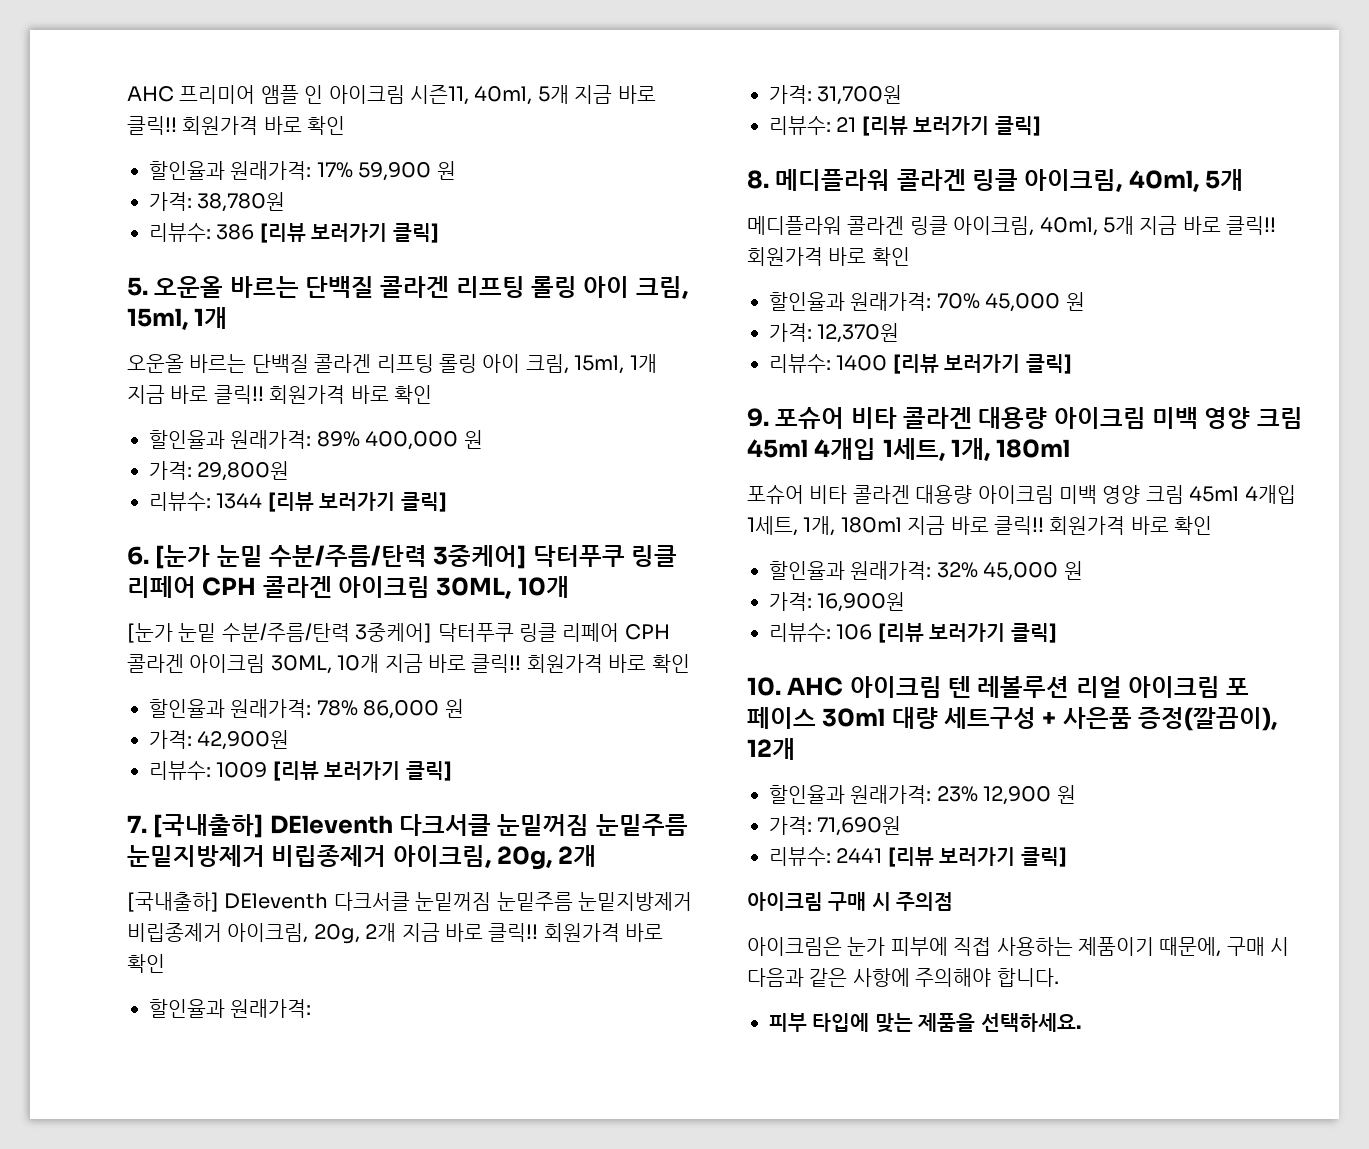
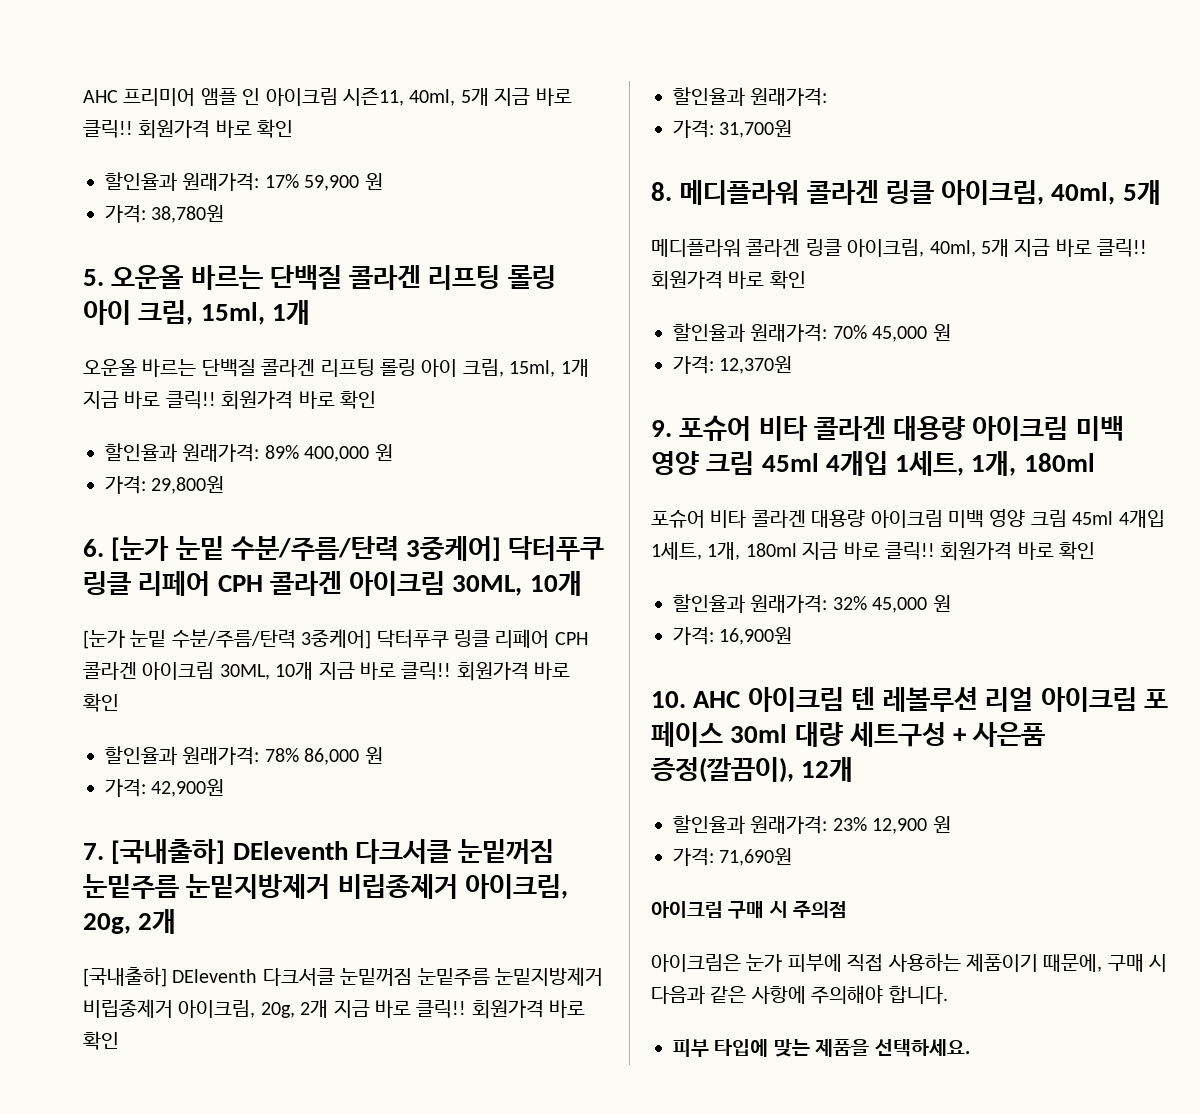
[149,223,439,243] // 리뷰수: 386 [리뷰 보러가기 클릭] -> (225, 214) none
[149,492,447,512] // 리뷰수: 1344 [리뷰 보러가기 클릭] -> (225, 485) none
[149,761,452,781] // 리뷰수: 1009 [리뷰 보러가기 클릭] -> (225, 788) none
[769,116,1041,136] // 리뷰수: 21 [리뷰 보러가기 클릭] -> (793, 129) none
[769,354,1072,374] // 리뷰수: 1400 [리뷰 보러가기 클릭] -> (793, 365) none
[769,623,1057,643] // 리뷰수: 106 [리뷰 보러가기 클릭] -> (793, 636) none
[769,847,1067,867] // 리뷰수: 2441 [리뷰 보러가기 클릭] -> (793, 857) none

